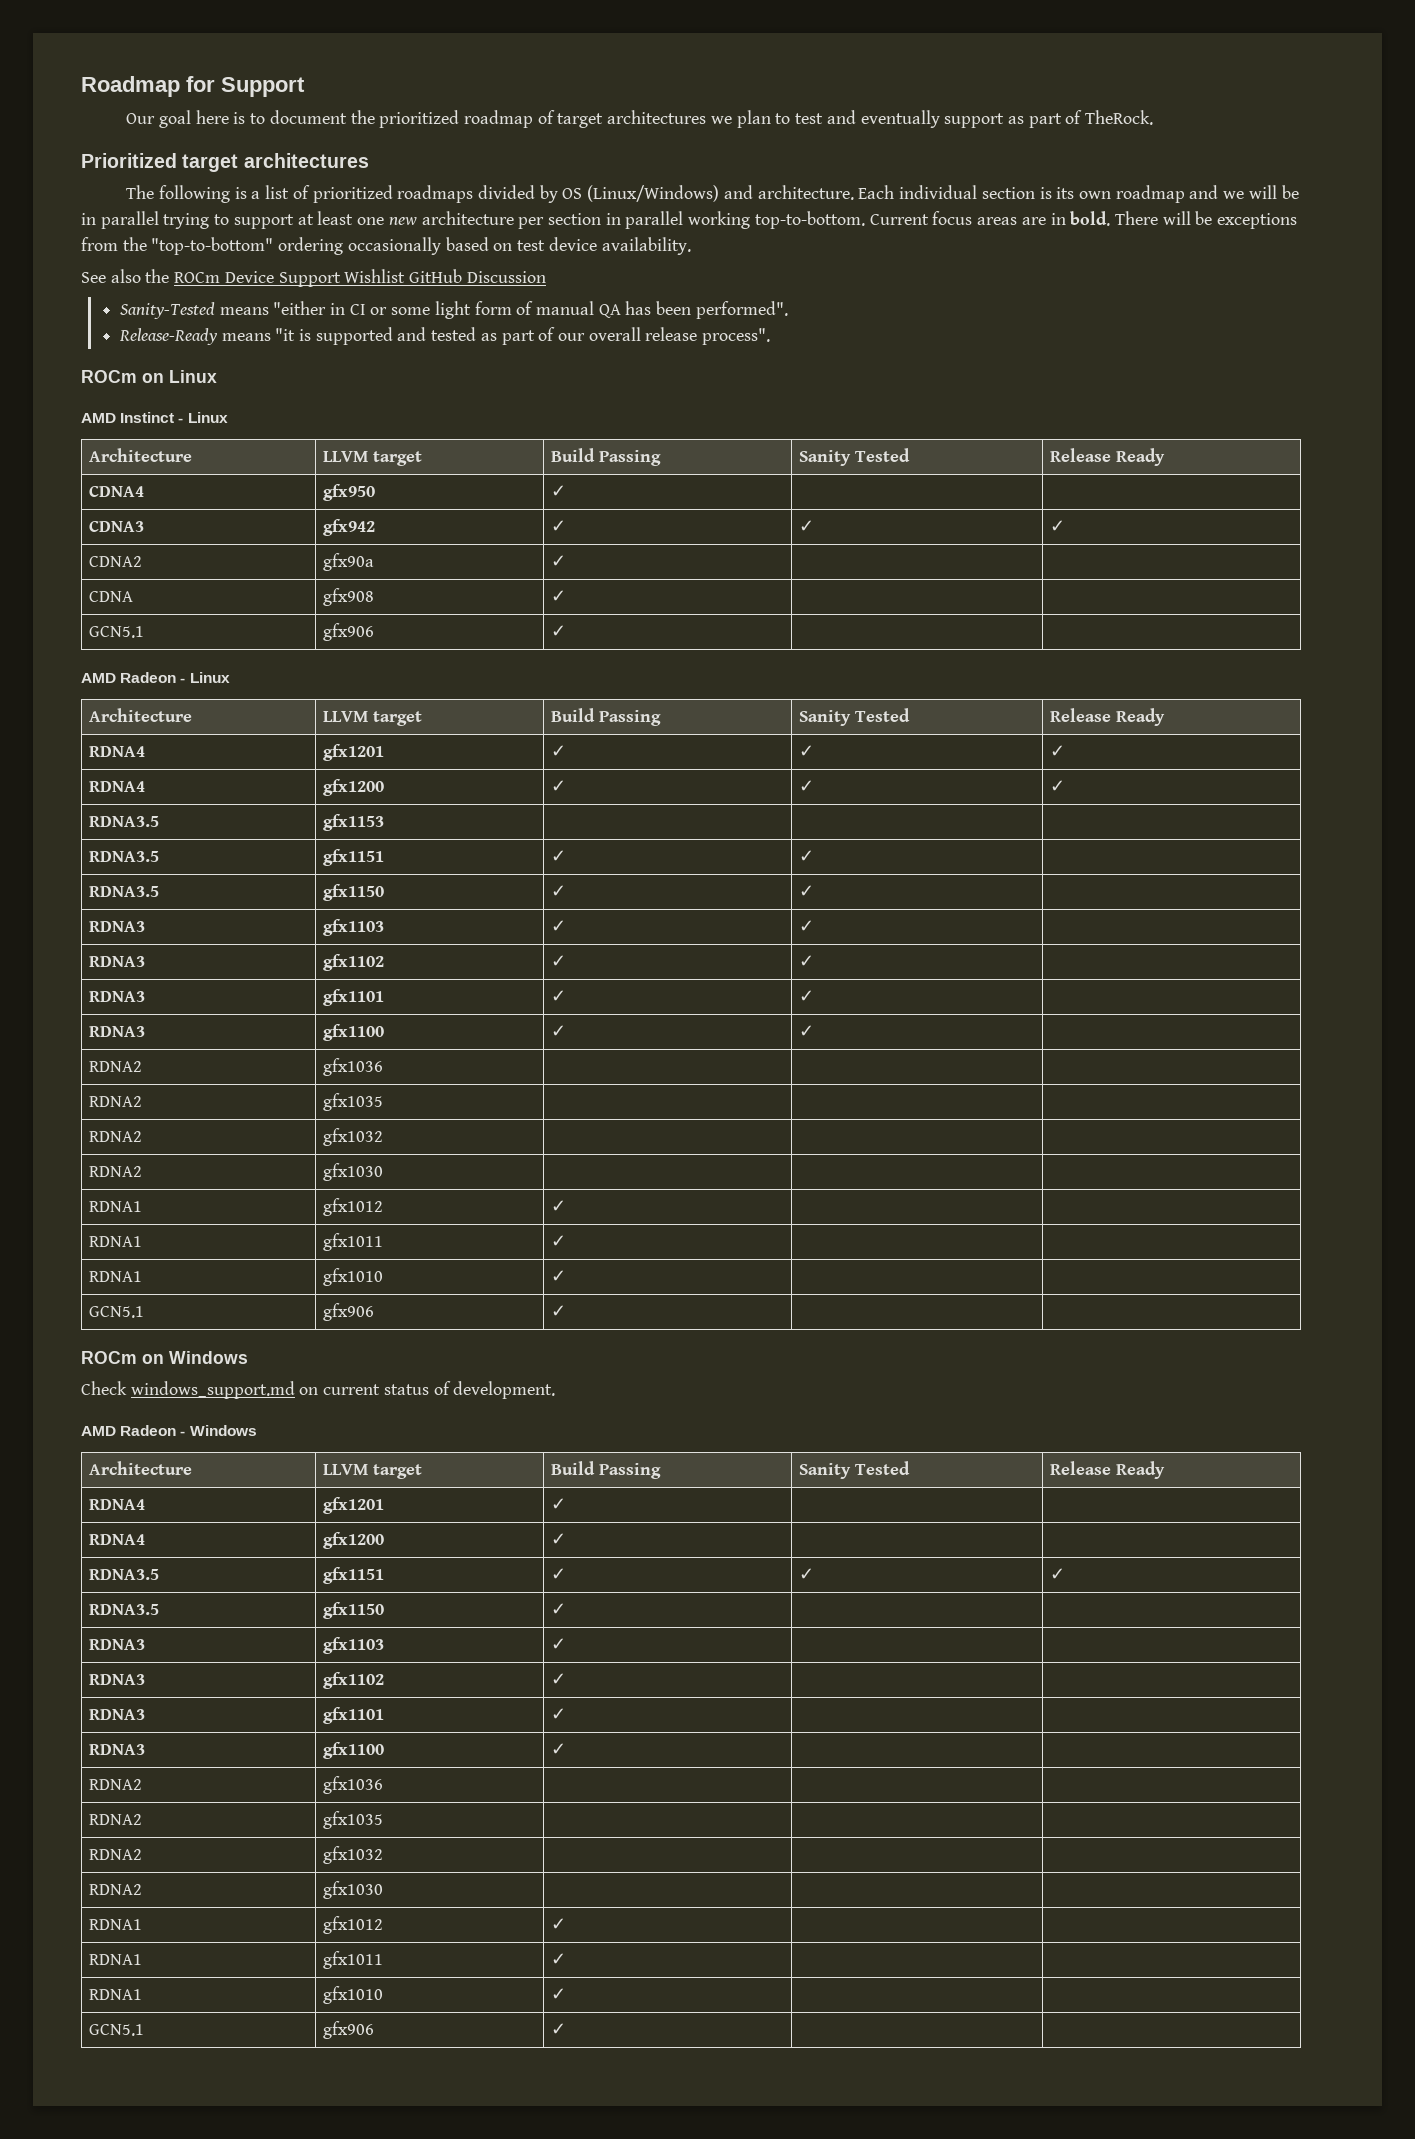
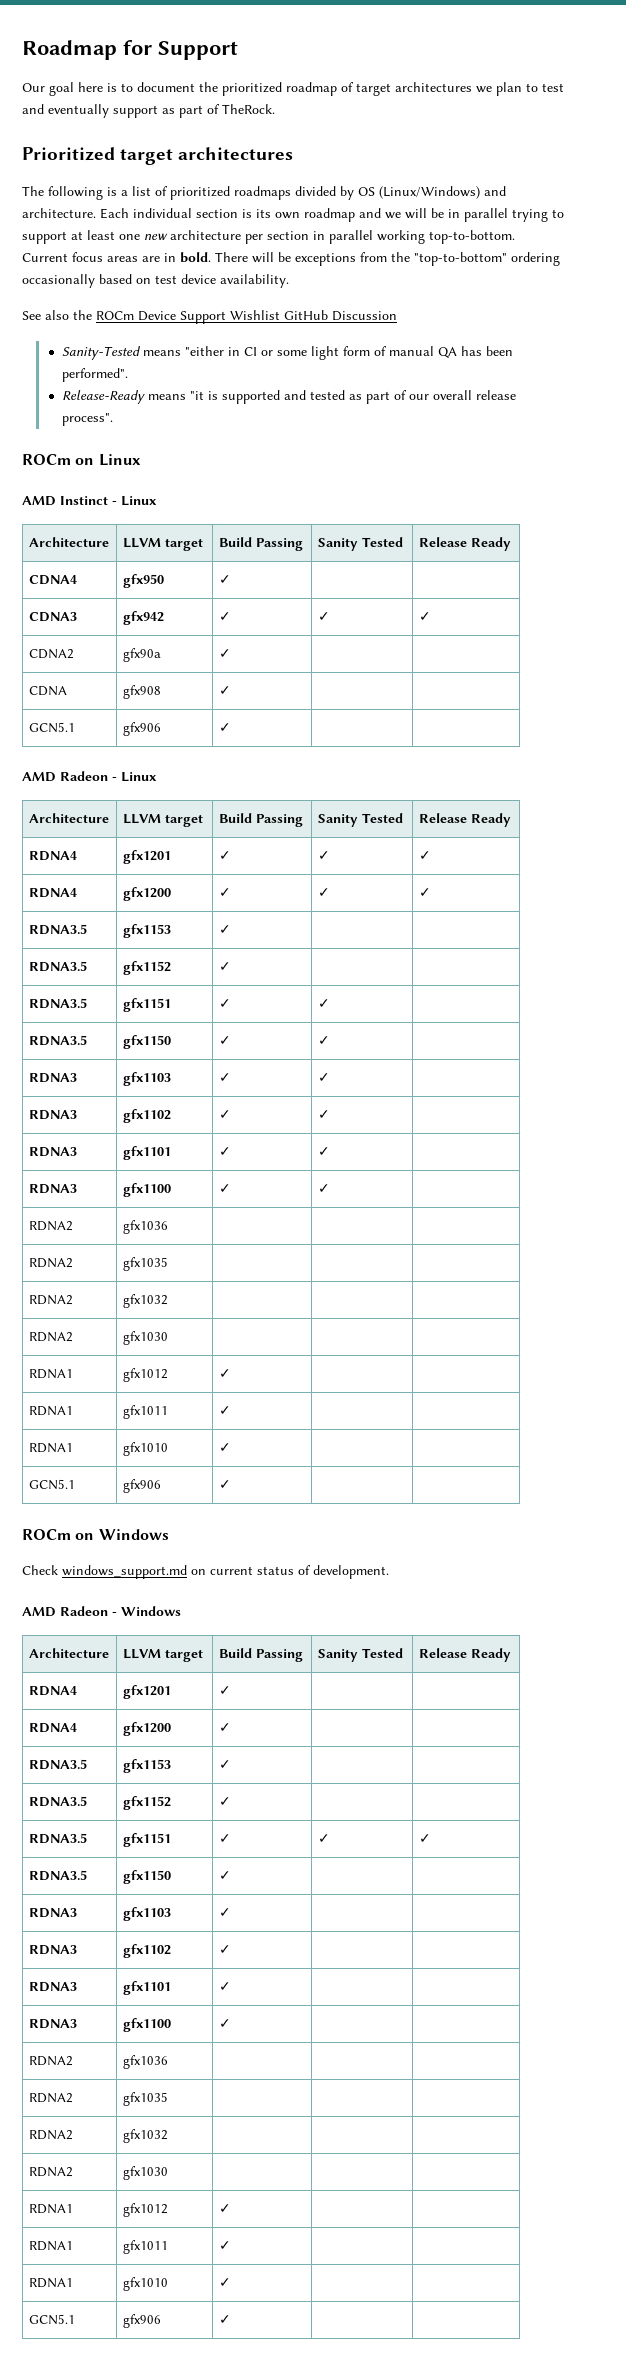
(384, 822) none -> [218,925,231,934] [28,961,87,972] [122,961,171,975] [218,962,231,971] ✓ | | // RDNA3.5 | gfx1152 | ✓
(566, 1539) none -> [28,1759,87,1770] [122,1759,171,1773] [218,1760,231,1769] [28,1796,87,1807] [122,1796,171,1810] [218,1797,231,1806] // RDNA3.5 | gfx1153 | ✓ | | // RDNA3.5 | gfx1152 | ✓ | |

